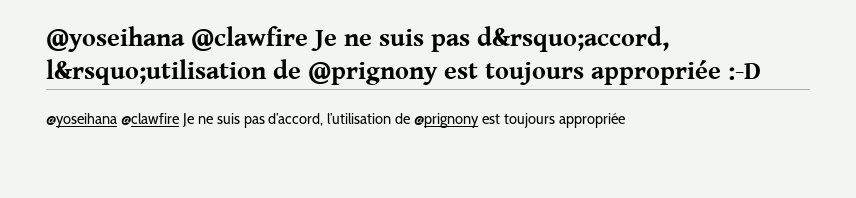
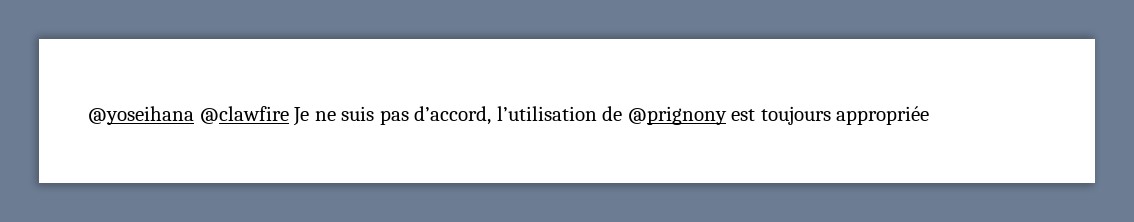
[46,26,670,52] [46,59,762,85] [46,113,265,128] @yoseihana @clawfire Je ne suis pas d&rsquo;accord, l&rsquo;utilisation de @prignony est toujours appropriée :-D // @yoseihana @clawfire Je ne suis pas -> [88,106,409,126] @yoseihana @clawfire Je ne suis pas

